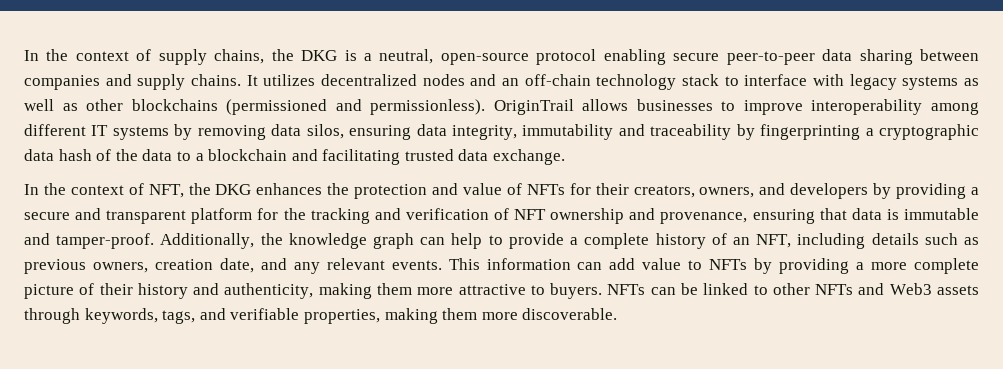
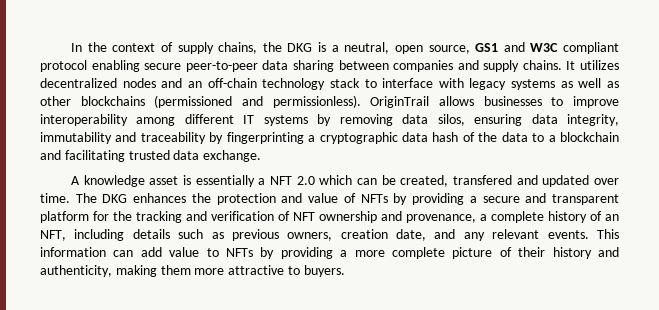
[440,53,529,65] open-source -> [394,42,619,54] open source, GS1 and W3C compliant
[24,183,211,198] In the context of NFT, the -> [71,175,619,187] [40,193,97,203] A knowledge asset is essentially a NFT 2.0 which can be created, transfered and updated over time. The
[569,183,869,199] for their creators, owners, and developers -> (388, 198) none
[752,208,979,224] [24,233,564,249] ensuring that data is immutable and tamper-proof. Additionally, the knowledge graph can help to provide -> (476, 218) none
[607,283,980,295] [24,308,618,324] NFTs can be linked to other NFTs and Web3 assets through keywords, tags, and verifiable properties, making them more discoverable. -> (345, 271) none

